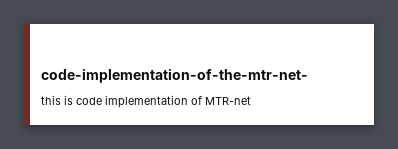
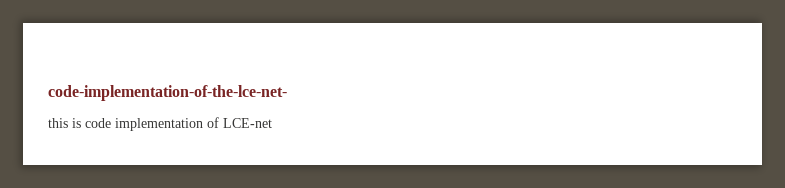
[41,68,308,83] code-implementation-of-the-mtr-net- -> [48,85,287,101] code-implementation-of-the-lce-net-
[205,96,251,105] MTR-net -> [223,118,272,128] LCE-net

